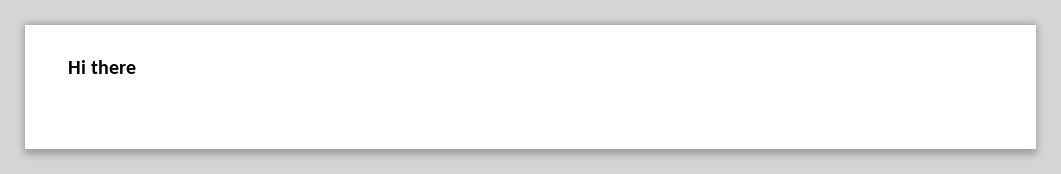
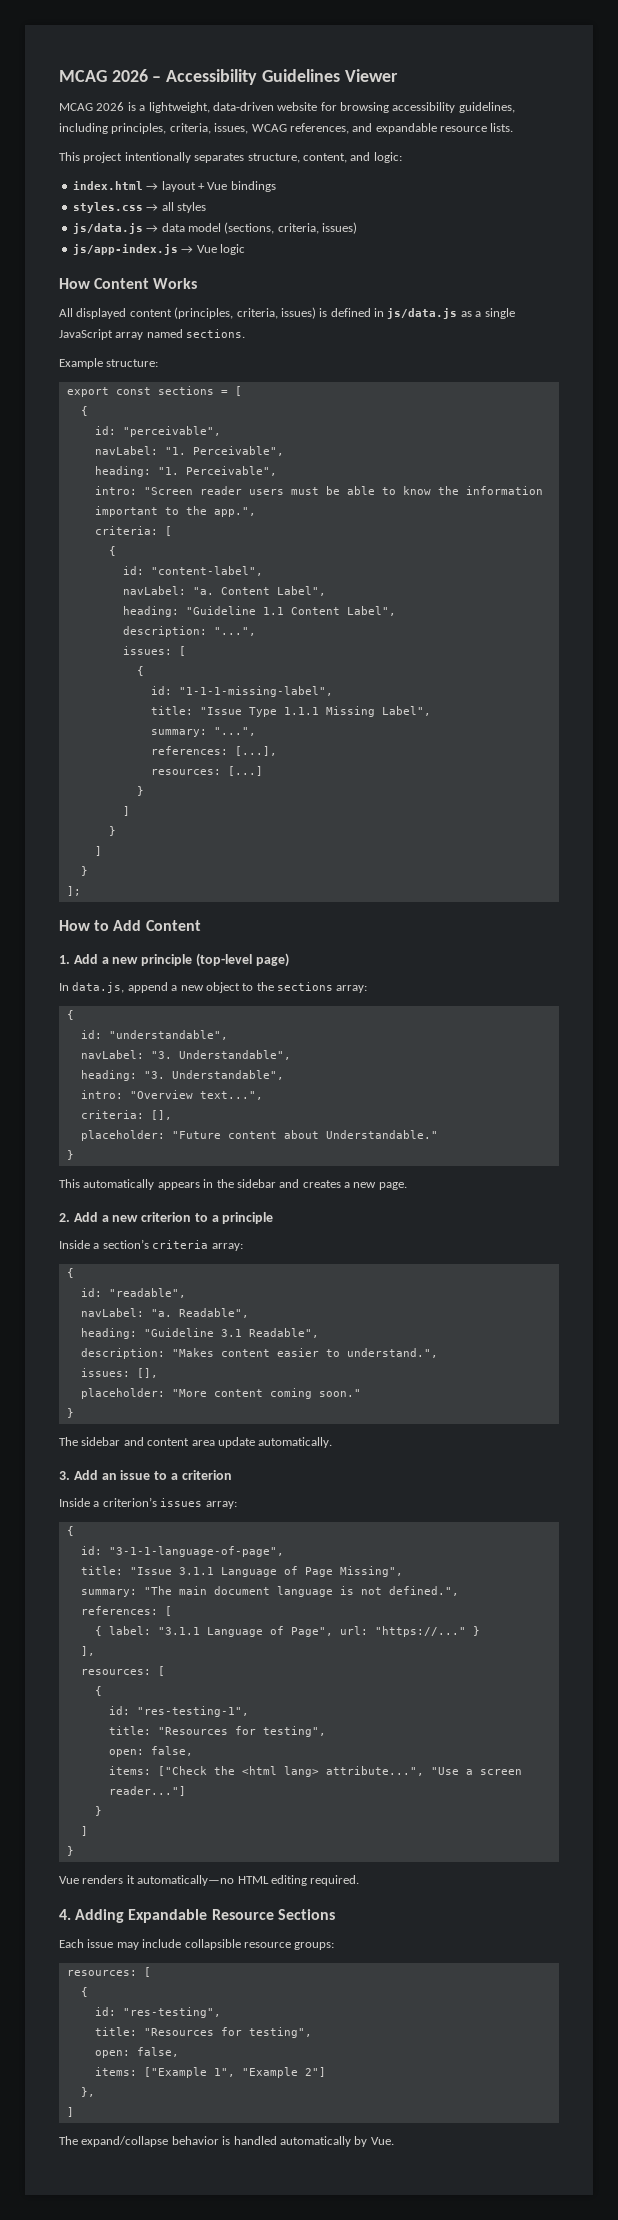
[68,60,137,74] Hi there -> [59,69,398,85] [59,102,515,113] [59,123,514,134] [59,152,402,163] [72,181,276,192] [72,202,206,213] [72,222,357,234] [72,244,245,255] [59,278,198,289] [59,307,515,319] [59,329,246,340] [59,358,159,369] [66,386,242,397] [80,406,88,416] [94,426,221,437] [94,446,284,456] [94,466,277,477] [94,486,543,495] [94,506,256,517] [94,526,172,536] [108,546,116,556] [122,566,263,576] [122,586,326,596] [122,606,396,617] [122,626,256,637] [122,646,186,656] [136,666,144,676] [150,686,333,697] [150,706,431,717] [150,727,256,737] [150,746,277,756] [150,766,263,776] [136,786,144,796] [122,806,130,816] [108,826,116,836] [94,846,102,856] [80,866,88,876] [66,886,81,896] [59,920,201,931] [59,953,289,967] [59,982,368,993] [66,1010,74,1020] [80,1030,228,1040] [80,1050,291,1060] [80,1070,284,1081] [80,1090,263,1100] [80,1110,172,1120] [80,1130,438,1141] [66,1150,74,1160] [59,1179,407,1190] [59,1212,274,1224] [59,1239,243,1251] [66,1268,74,1278] [80,1288,186,1298] [80,1308,249,1318] [80,1328,319,1339] [80,1348,438,1359] [80,1368,158,1378] [80,1388,361,1399] [66,1408,74,1418] [59,1437,333,1448] [59,1470,232,1480] [59,1497,237,1509] [66,1526,74,1536] [80,1546,284,1557] [80,1566,403,1577] [80,1586,459,1597] [80,1606,172,1616] [94,1626,480,1637] [80,1646,95,1656] [80,1666,165,1676] [94,1686,102,1696] [108,1706,249,1717] [108,1726,326,1737] [108,1746,193,1757] [108,1766,522,1777] [108,1786,186,1796] [94,1806,102,1816] [80,1826,88,1836] [66,1846,74,1856] [59,1875,360,1886] [59,1909,335,1923] [59,1939,335,1950] [66,1967,151,1977] [80,1987,88,1997] [94,2007,221,2018] [94,2027,312,2038] [94,2047,179,2058] [94,2067,326,2078] [80,2087,95,2097] [66,2107,74,2117] [59,2136,394,2147] MCAG 2026 – Accessibility Guidelines Viewer // MCAG 2026 is a lightweight, data-driven website for browsing accessibility guidelines, including principles, criteria, issues, WCAG references, and expandable resource lists. // This project intentionally separates structure, content, and logic: // index.html → layout + Vue bindings // styles.css → all styles // js/data.js → data model (sections, criteria, issues) // js/app-index.js → Vue logic // How Content Works // All displayed content (principles, criteria, issues) is defined in js/data.js as a single JavaScript array named sections. // Example structure: // export const sections = [ // { // id: "perceivable", // navLabel: "1. Perceivable", // heading: "1. Perceivable", // intro: "Screen reader users must be able to know the information important to the app.", // criteria: [ // { // id: "content-label", // navLabel: "a. Content Label", // heading: "Guideline 1.1 Content Label", // description: "...", // issues: [ // { // id: "1-1-1-missing-label", // title: "Issue Type 1.1.1 Missing Label", // summary: "...", // references: [...], // resources: [...] // } // ] // } // ] // } // ]; // How to Add Content // 1. Add a new principle (top-level page) // In data.js, append a new object to the sections array: // { // id: "understandable", // navLabel: "3. Understandable", // heading: "3. Understandable", // intro: "Overview text...", // criteria: [], // placeholder: "Future content about Understandable." // } // This automatically appears in the sidebar and creates a new page. // 2. Add a new criterion to a principle // Inside a section’s criteria array: // { // id: "readable", // navLabel: "a. Readable", // heading: "Guideline 3.1 Readable", // description: "Makes content easier to understand.", // issues: [], // placeholder: "More content coming soon." // } // The sidebar and content area update automatically. // 3. Add an issue to a criterion // Inside a criterion’s issues array: // { // id: "3-1-1-language-of-page", // title: "Issue 3.1.1 Language of Page Missing", // summary: "The main document language is not defined.", // references: [ // { label: "3.1.1 Language of Page", url: "https://..." } // ], // resources: [ // { // id: "res-testing-1", // title: "Resources for testing", // open: false, // items: ["Check the <html lang> attribute...", "Use a screen reader..."] // } // ] // } // Vue renders it automatically—no HTML editing required. // 4. Adding Expandable Resource Sections // Each issue may include collapsible resource groups: // resources: [ // { // id: "res-testing", // title: "Resources for testing", // open: false, // items: ["Example 1", "Example 2"] // }, // ] // The expand/collapse behavior is handled automatically by Vue.

